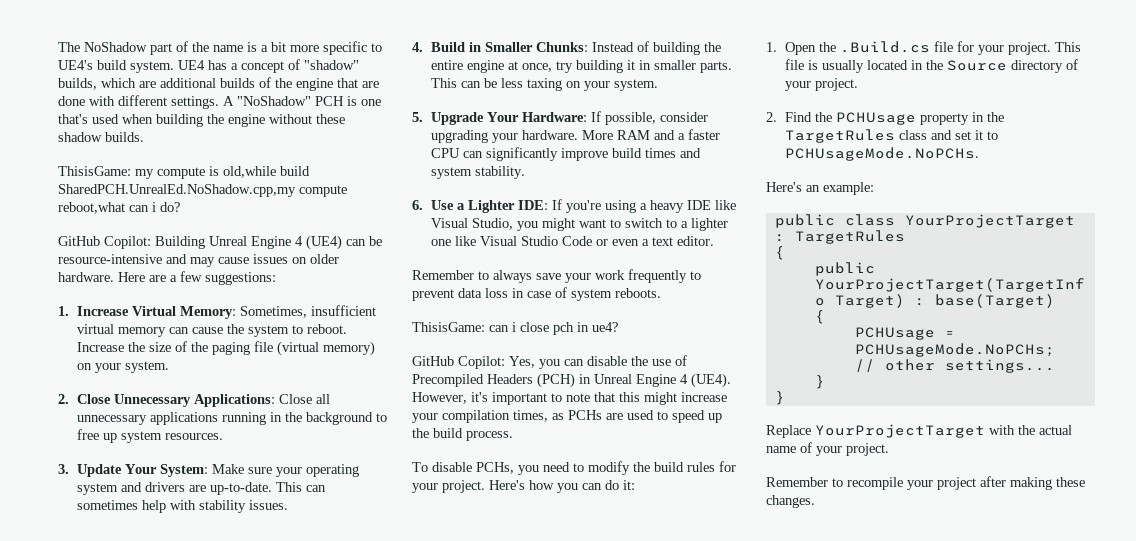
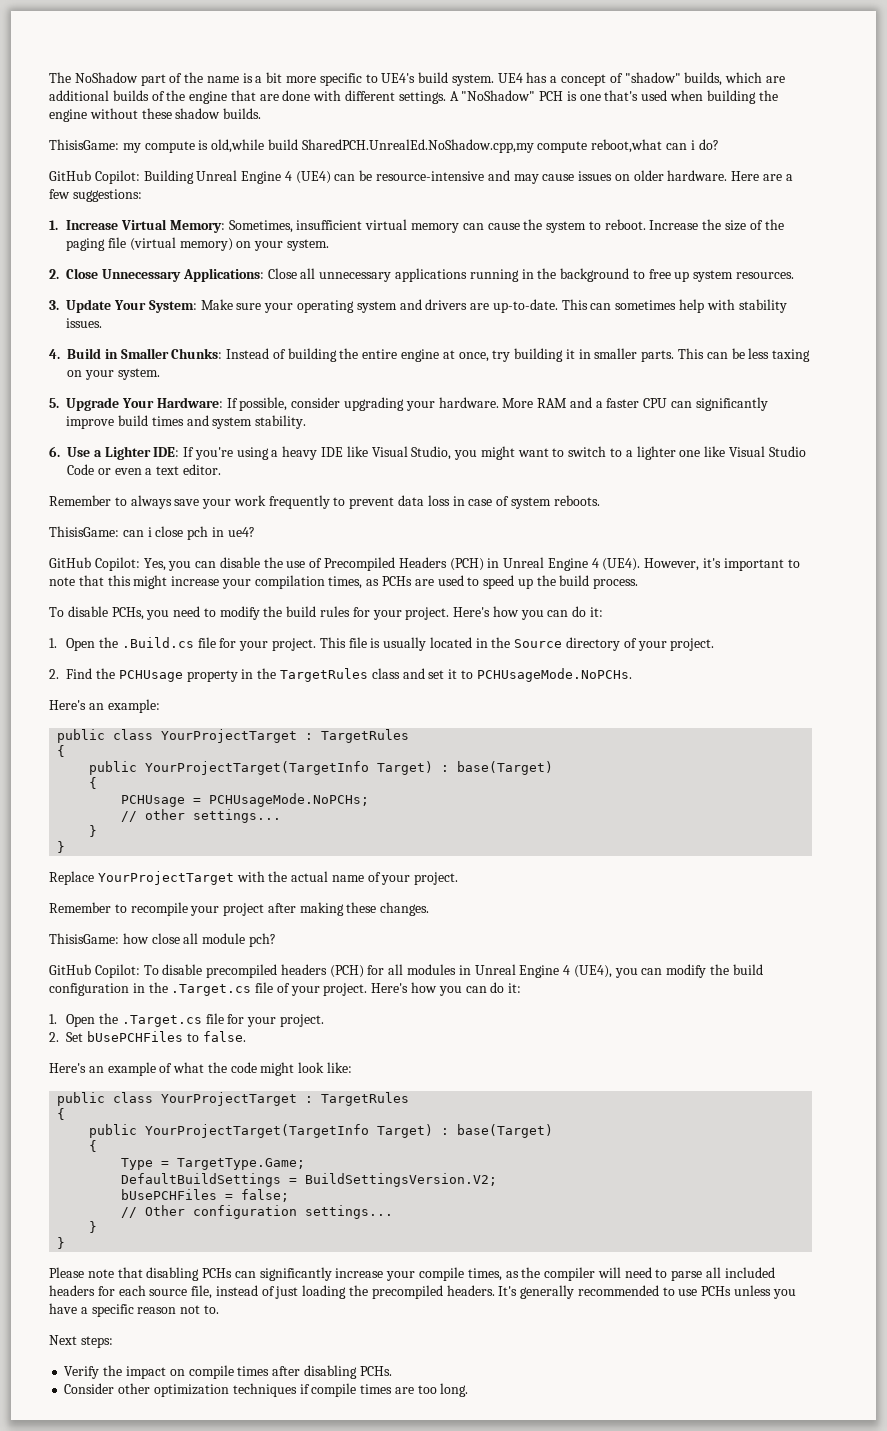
(815, 501) none -> [49,933,276,947] [49,964,763,978] [49,982,522,996] [49,1013,324,1027] [49,1031,246,1042] [49,1062,353,1076] [57,1092,410,1106] [57,1108,66,1120] [89,1124,554,1138] [89,1140,98,1152] [121,1158,306,1170] [121,1173,498,1187] [121,1189,290,1202] [121,1205,394,1219] [89,1221,98,1233] [57,1237,66,1249] [49,1267,775,1281] [49,1285,796,1299] [49,1303,219,1317] [49,1335,113,1348] [64,1365,392,1379] [64,1383,469,1397] // ThisisGame: how close all module pch? // GitHub Copilot: To disable precompiled headers (PCH) for all modules in Unreal Engine 4 (UE4), you can modify the build configuration in the .Target.cs file of your project. Here's how you can do it: // 1. Open the .Target.cs file for your project. // 2. Set bUsePCHFiles to false. // Here's an example of what the code might look like: // public class YourProjectTarget : TargetRules // { // public YourProjectTarget(TargetInfo Target) : base(Target) // { // Type = TargetType.Game; // DefaultBuildSettings = BuildSettingsVersion.V2; // bUsePCHFiles = false; // // Other configuration settings... // } // } // Please note that disabling PCHs can significantly increase your compile times, as the compiler will need to parse all included headers for each source file, instead of just loading the precompiled headers. It's generally recommended to use PCHs unless you have a specific reason not to. // Next steps: // Verify the impact on compile times after disabling PCHs. // Consider other optimization techniques if compile times are too long.

